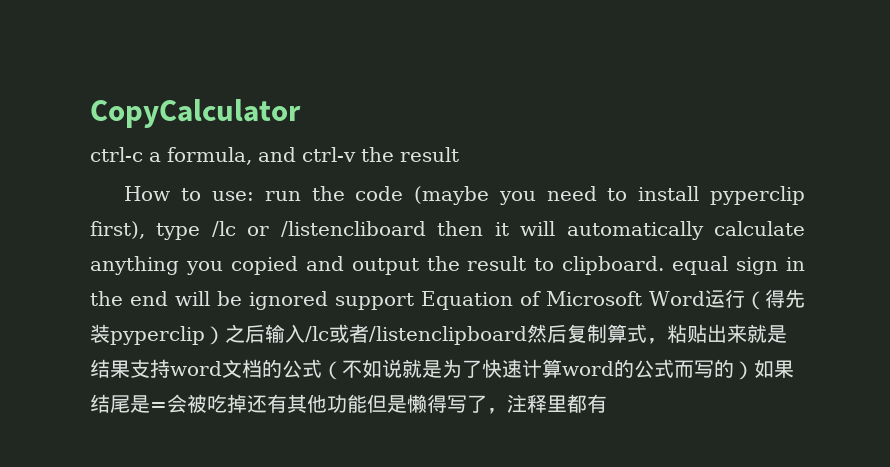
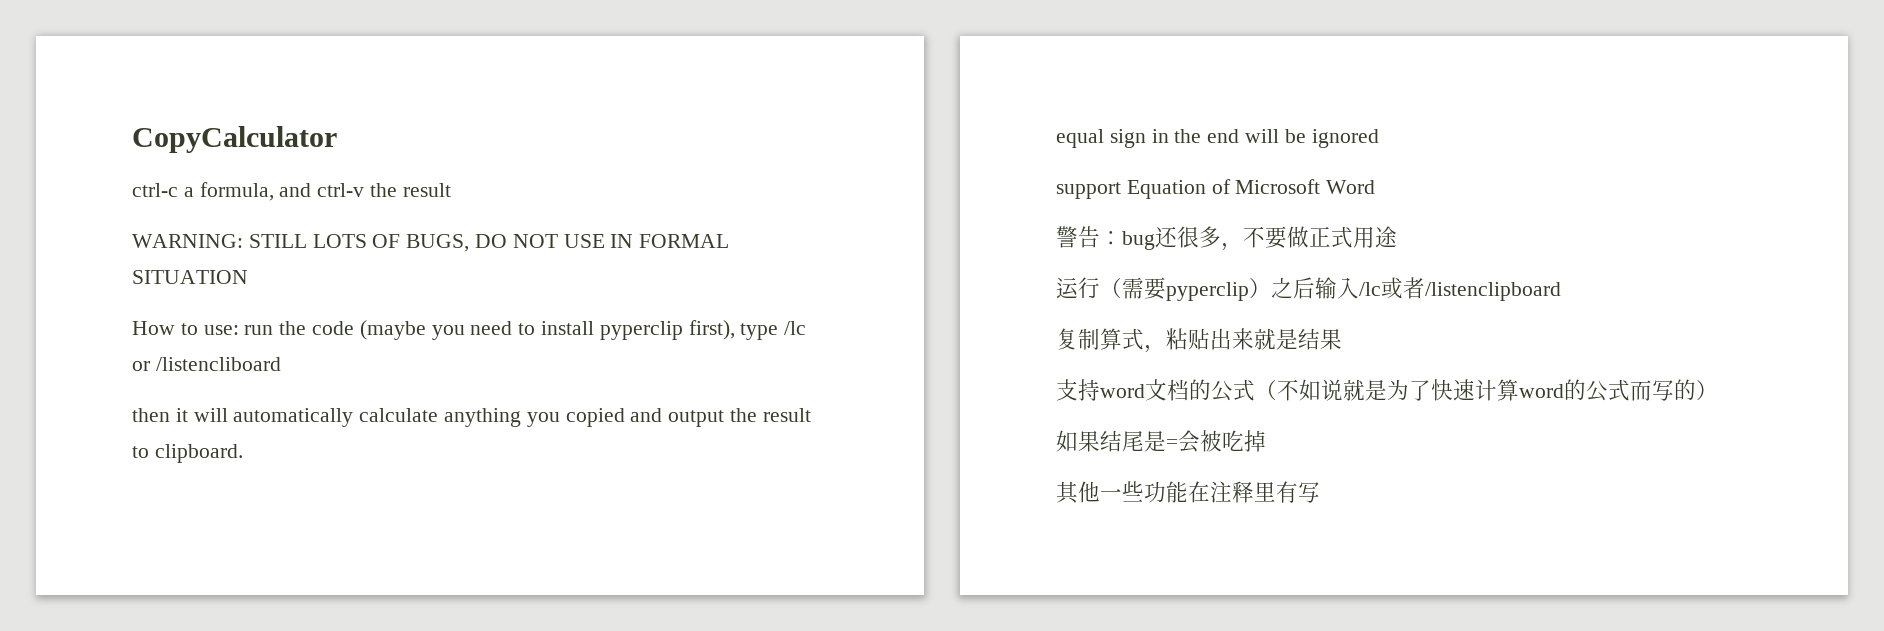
(459, 154) none -> [132,234,730,252] [132,270,248,284] // WARNING: STILL LOTS OF BUGS, DO NOT USE IN FORMAL SITUATION
(426, 229) none -> (281, 364) //
(665, 265) none -> (243, 453) //
(329, 300) none -> (1379, 138) //
[704,289,805,310] [90,324,110,343] 运行（得先装 -> [1056,226,1397,251] [1056,277,1166,300] // 警告：bug还很多，不要做正式用途 // 运行（需要
[527,324,567,343] 然后 -> (1561, 291) //
(130, 369) none -> (1342, 339) //
(754, 370) none -> (1718, 390) //
[247,394,607,414] 还有其他功能但是懒得写了，注释里都有 -> [1056,481,1320,504] // 其他一些功能在注释里有写

